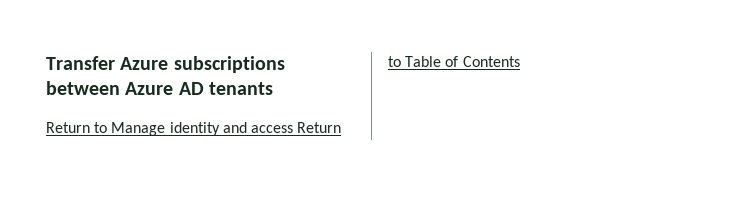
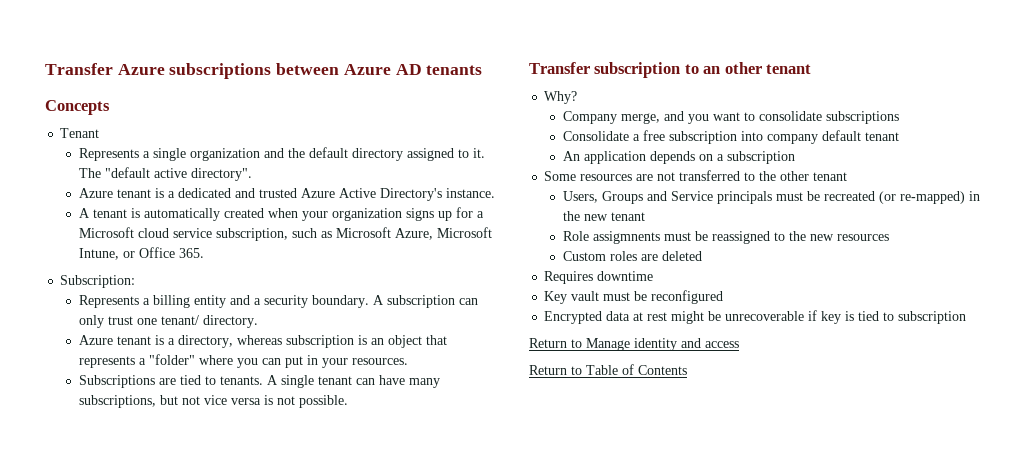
(273, 88) none -> [45,100,110,115] [60,128,100,138] [78,147,485,161] [78,167,252,181] [78,188,495,201] [78,207,484,221] [78,227,492,241] [78,247,204,260] [60,275,136,288] [78,295,478,308] [78,315,258,328] [78,335,447,348] [78,354,408,368] [78,375,440,388] [78,395,348,408] [529,62,812,78] [544,91,578,104] [562,111,899,124] [562,130,899,144] [562,151,795,164] [544,170,848,181] [562,191,980,204] [562,211,645,221] [562,231,889,244] [562,251,702,261] [544,271,654,284] [544,290,724,304] [544,310,967,324] // Concepts // Tenant // Represents a single organization and the default directory assigned to it. The "default active directory". // Azure tenant is a dedicated and trusted Azure Active Directory's instance. // A tenant is automatically created when your organization signs up for a Microsoft cloud service subscription, such as Microsoft Azure, Microsoft Intune, or Office 365. // Subscription: // Represents a billing entity and a security boundary. A subscription can only trust one tenant/ directory. // Azure tenant is a directory, whereas subscription is an object that represents a "folder" where you can put in your resources. // Subscriptions are tied to tenants. A single tenant can have many subscriptions, but not vice versa is not possible. // Transfer subscription to an other tenant // Why? // Company merge, and you want to consolidate subscriptions // Consolidate a free subscription into company default tenant // An application depends on a subscription // Some resources are not transferred to the other tenant // Users, Groups and Service principals must be recreated (or re-mapped) in the new tenant // Role assigmnents must be reassigned to the new resources // Custom roles are deleted // Requires downtime // Key vault must be reconfigured // Encrypted data at rest might be unrecoverable if key is tied to subscription
(293, 129) none -> (739, 344) //

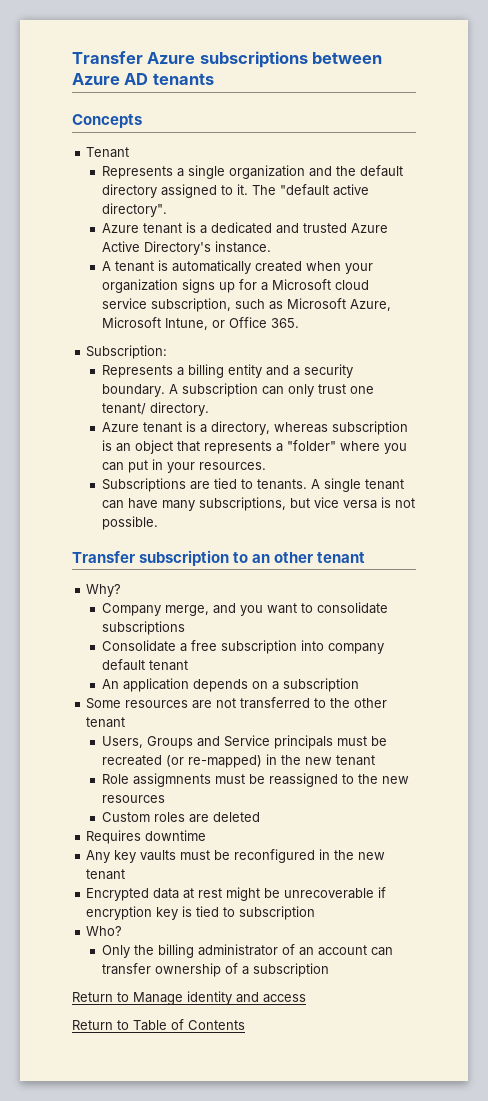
[181,396,200,405] not -> (310, 503) none
[544,291,600,304] Key vault -> [86,850,177,863] Any key vaults
(724, 297) none -> [319,849,386,860] [86,869,126,880] in the new tenant
(818, 315) none -> [86,906,153,920] encryption
(967, 317) none -> [86,926,123,936] [101,944,393,958] [101,963,329,977] // Who? // Only the billing administrator of an account can transfer ownership of a subscription

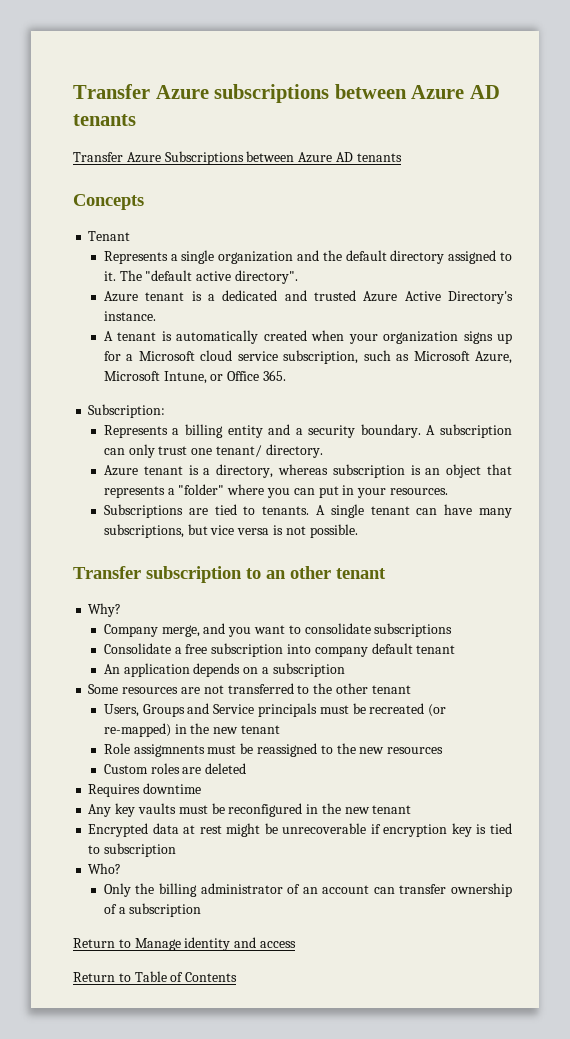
(214, 79) none -> [73,151,402,165] // Transfer Azure Subscriptions between Azure AD tenants

